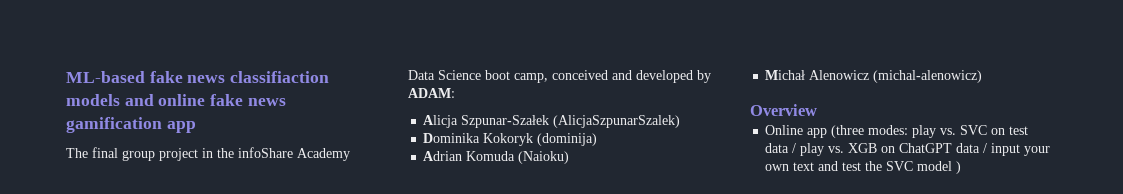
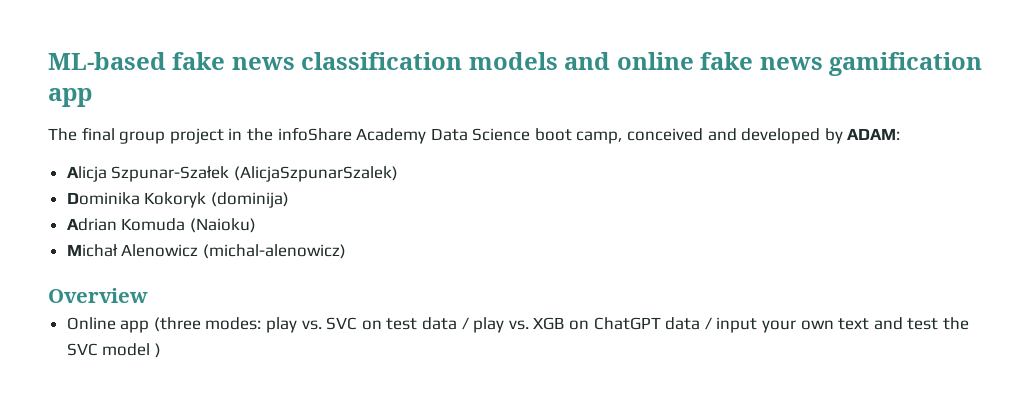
[230,71,330,83] classifiaction -> [301,52,463,70] classification

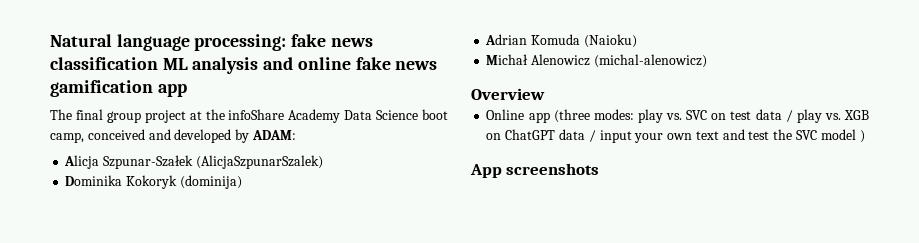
[48,52,166,70] ML-based -> [50,34,287,51] Natural language processing:
[468,52,558,70] models -> [162,57,259,74] ML analysis
[228,128,243,140] in -> [189,111,202,120] at
(161, 350) none -> [470,163,600,178] // App screenshots

